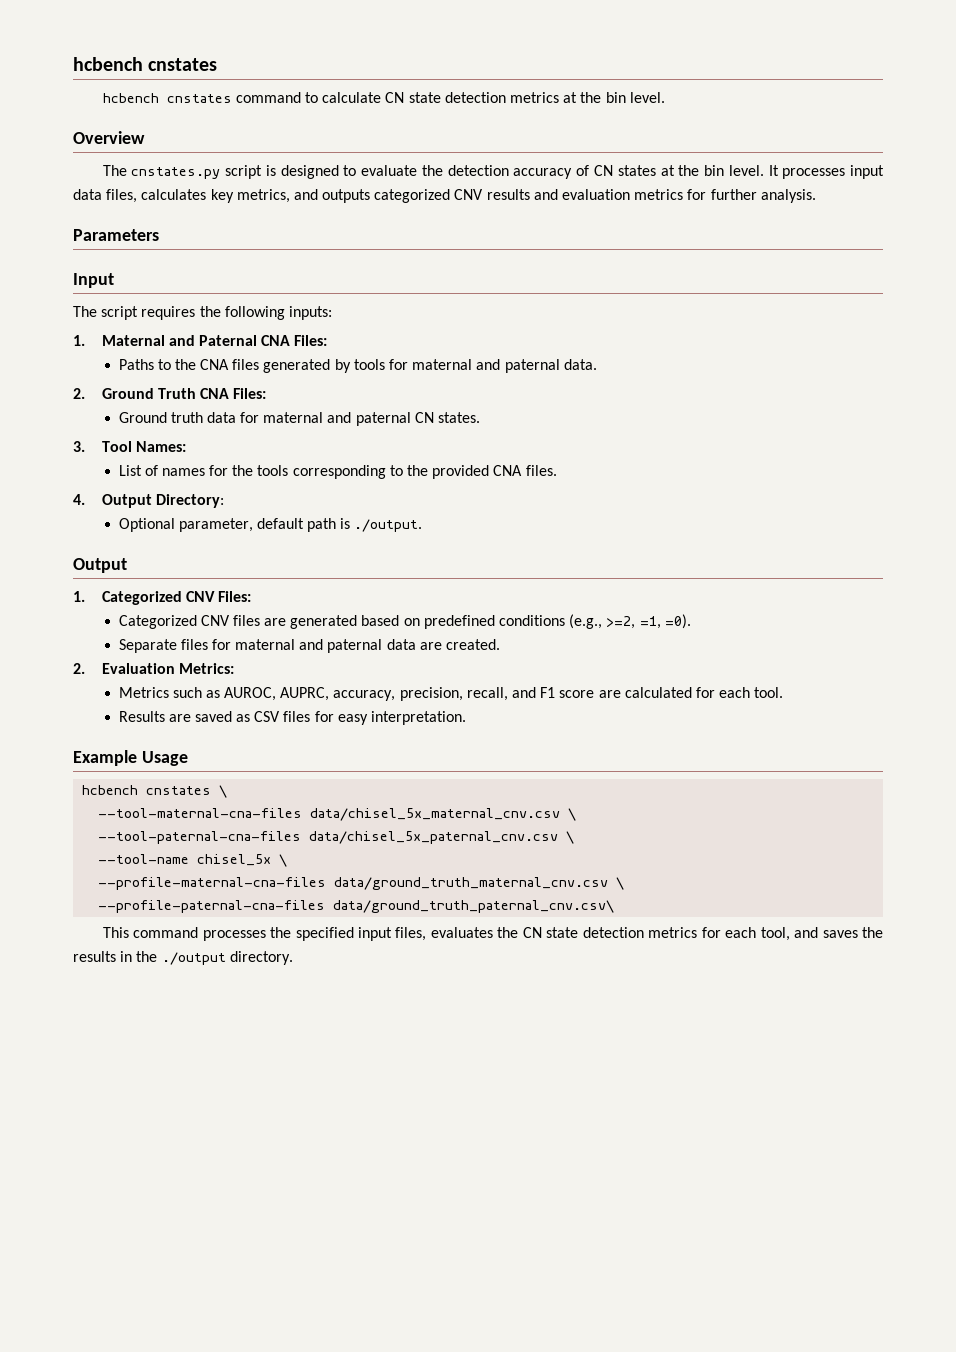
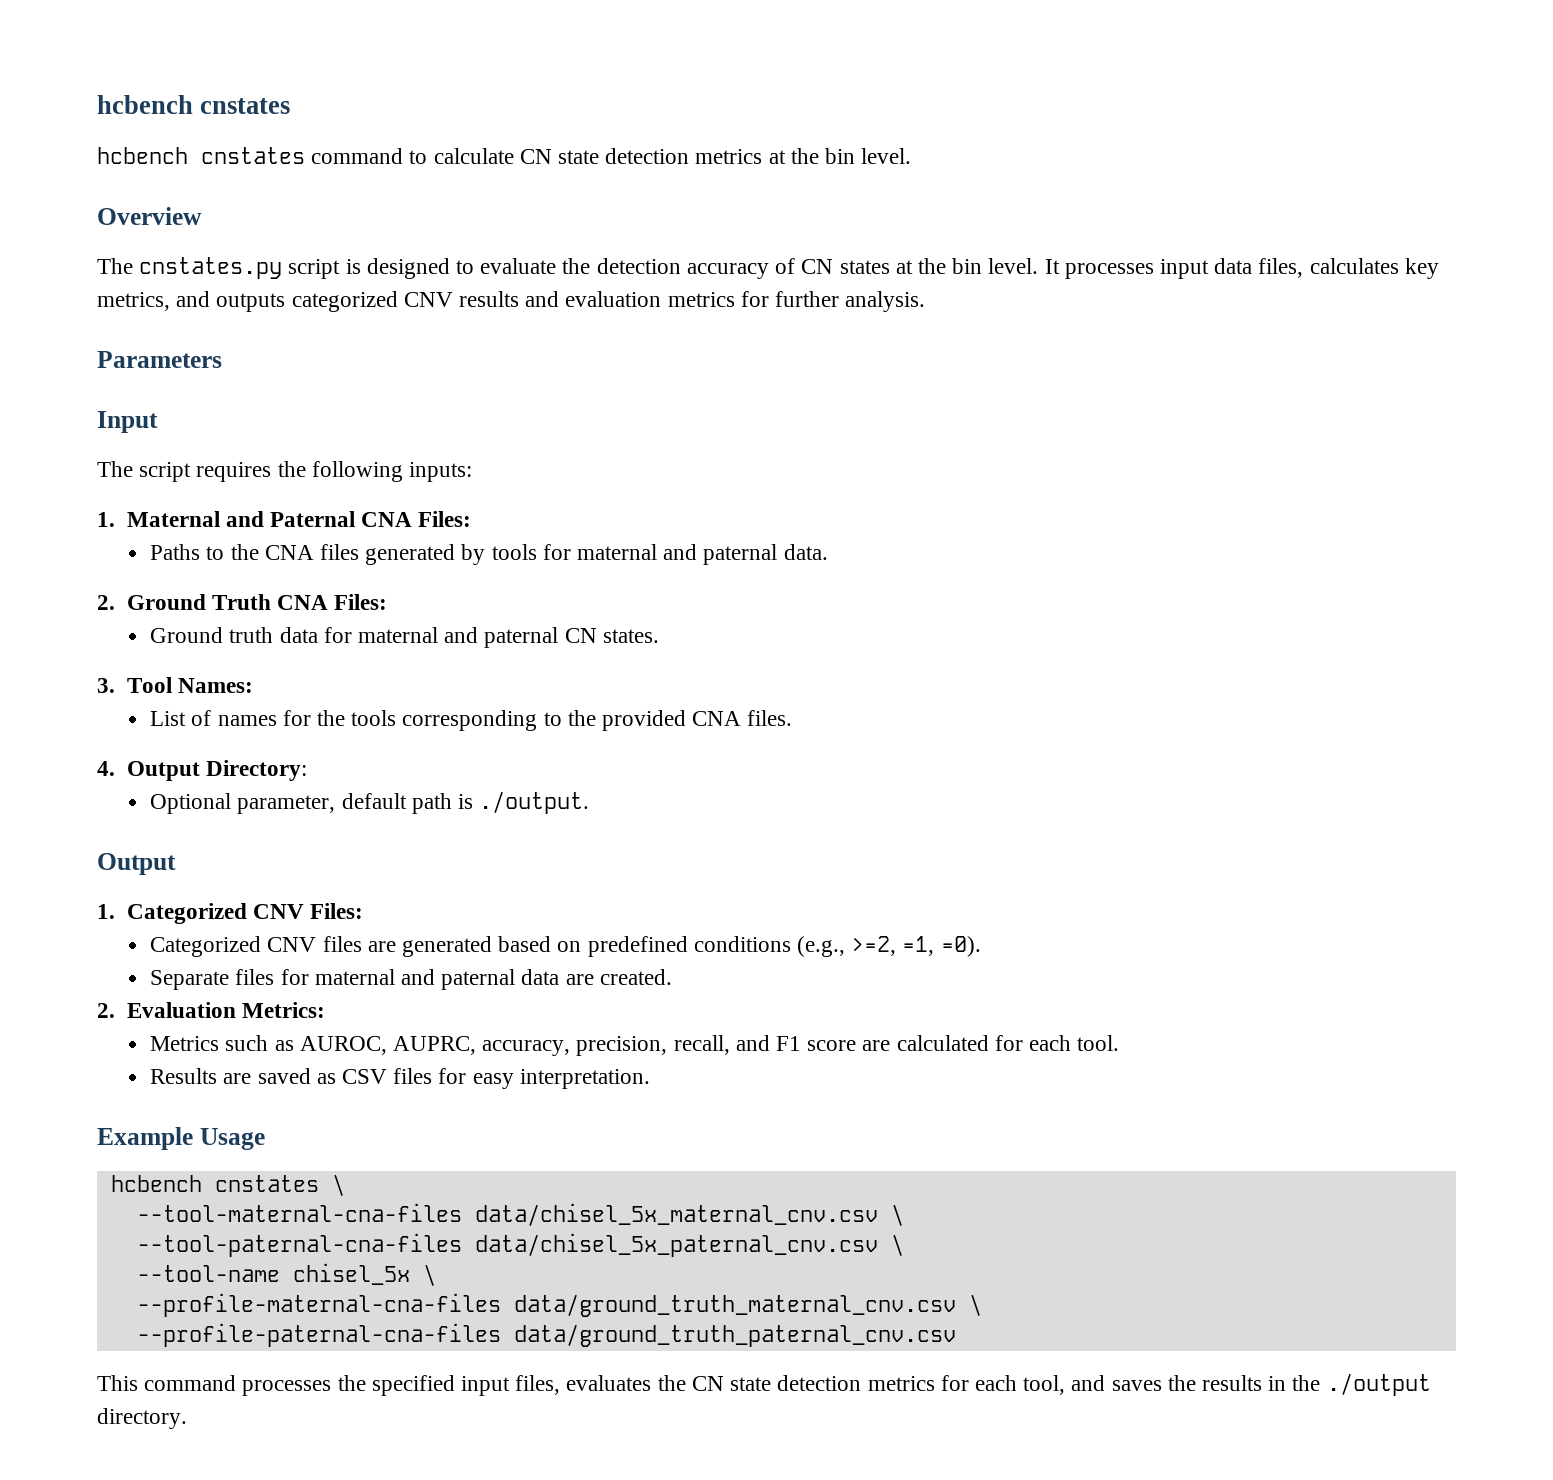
[333,900,615,913] data/ground_truth_paternal_cnv.csv\ -> [513,1324,956,1347] data/ground_truth_paternal_cnv.csv

